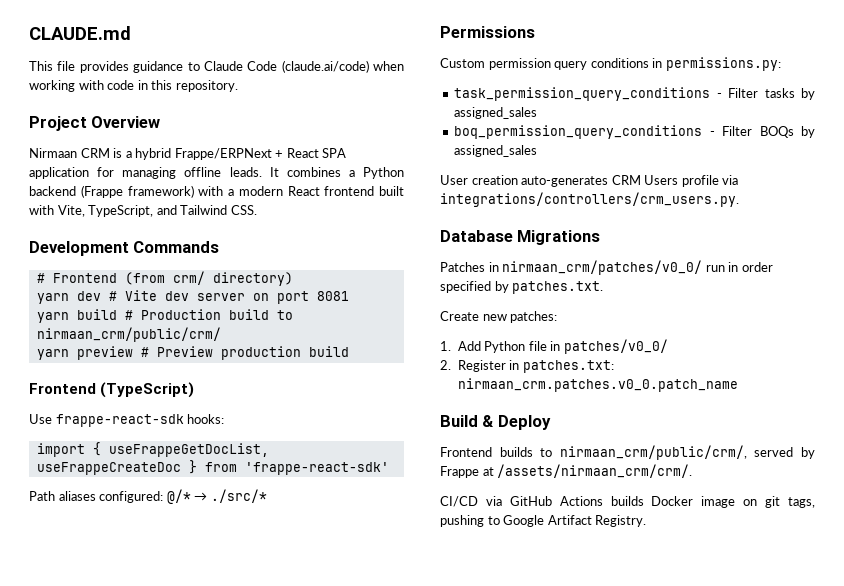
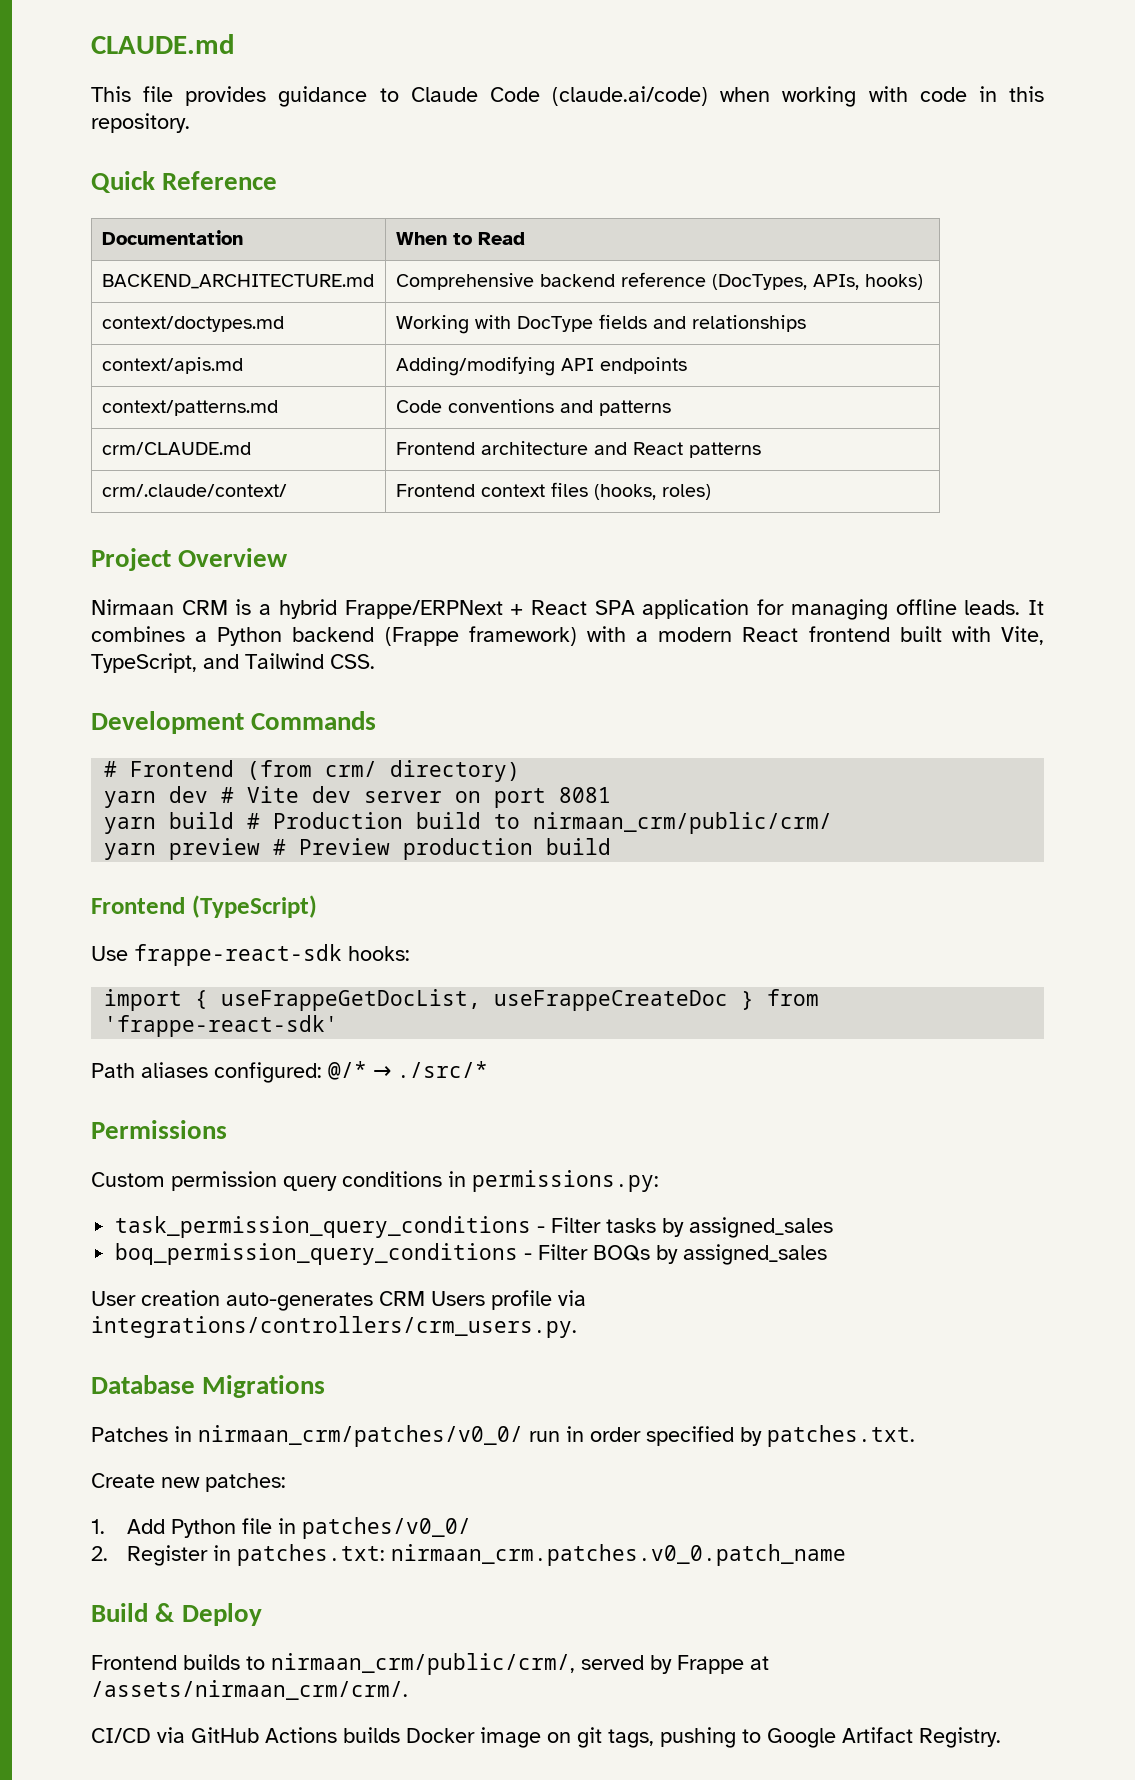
(238, 86) none -> [91,171,278,193] [101,230,243,245] [395,232,525,245] [101,274,374,289] [395,272,923,290] [101,316,284,332] [395,314,806,334] [101,357,243,374] [395,356,687,376] [101,400,278,416] [395,399,671,416] [101,442,251,455] [395,441,761,458] [101,484,287,497] [395,482,711,500] // Quick Reference // Documentation | When to Read // BACKEND_ARCHITECTURE.md | Comprehensive backend reference (DocTypes, APIs, hooks) // context/doctypes.md | Working with DocType fields and relationships // context/apis.md | Adding/modifying API endpoints // context/patterns.md | Code conventions and patterns // crm/CLAUDE.md | Frontend architecture and React patterns // crm/.claude/context/ | Frontend context files (hooks, roles)

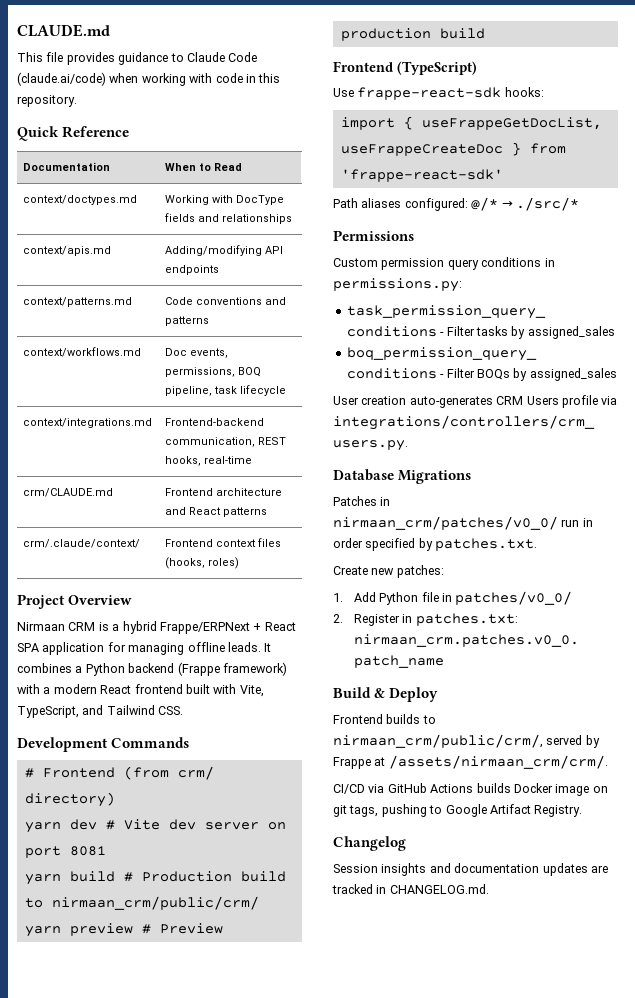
[101,274,374,289] [395,272,923,290] // BACKEND_ARCHITECTURE.md | Comprehensive backend reference (DocTypes, APIs, hooks) -> (243, 167) none
(671, 408) none -> [23,347,142,357] [165,348,229,358] [165,367,262,377] [165,385,287,396] [23,418,153,428] [165,418,265,426] [165,437,287,447] [165,456,253,466] // context/workflows.md | Doc events, permissions, BOQ pipeline, task lifecycle // context/integrations.md | Frontend-backend communication, REST hooks, real-time
(1001, 1737) none -> [333,836,406,851] [333,863,608,876] [332,884,489,894] // Changelog // Session insights and documentation updates are tracked in CHANGELOG.md.

